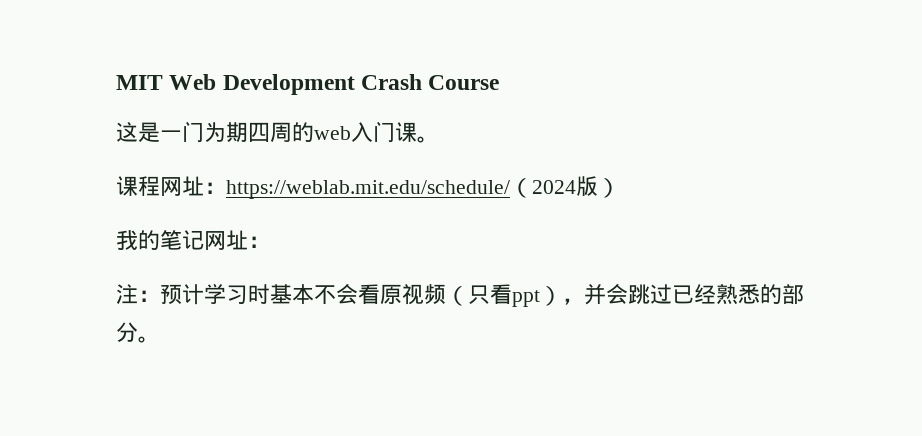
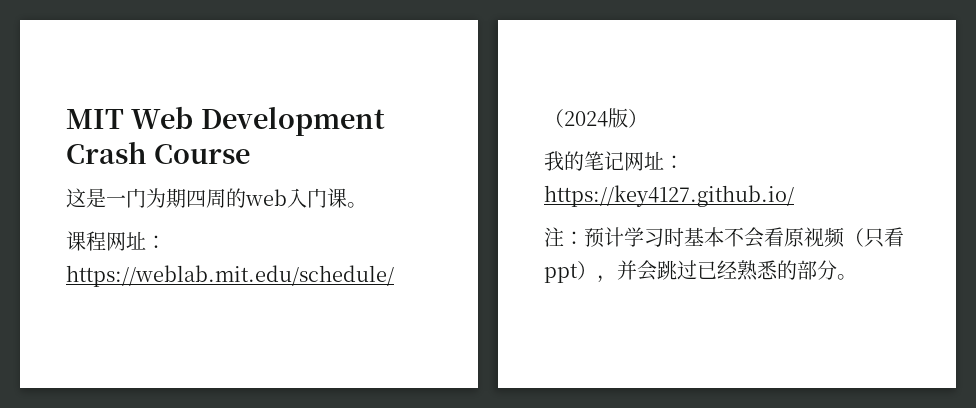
(270, 242) none -> [544,185,794,207] https://key4127.github.io/

